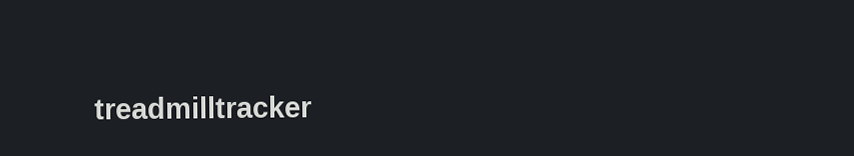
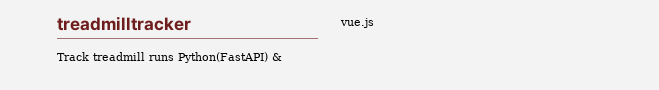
(312, 107) none -> [57,52,282,63] [340,18,374,28] // Track treadmill runs Python(FastAPI) & vue.js

